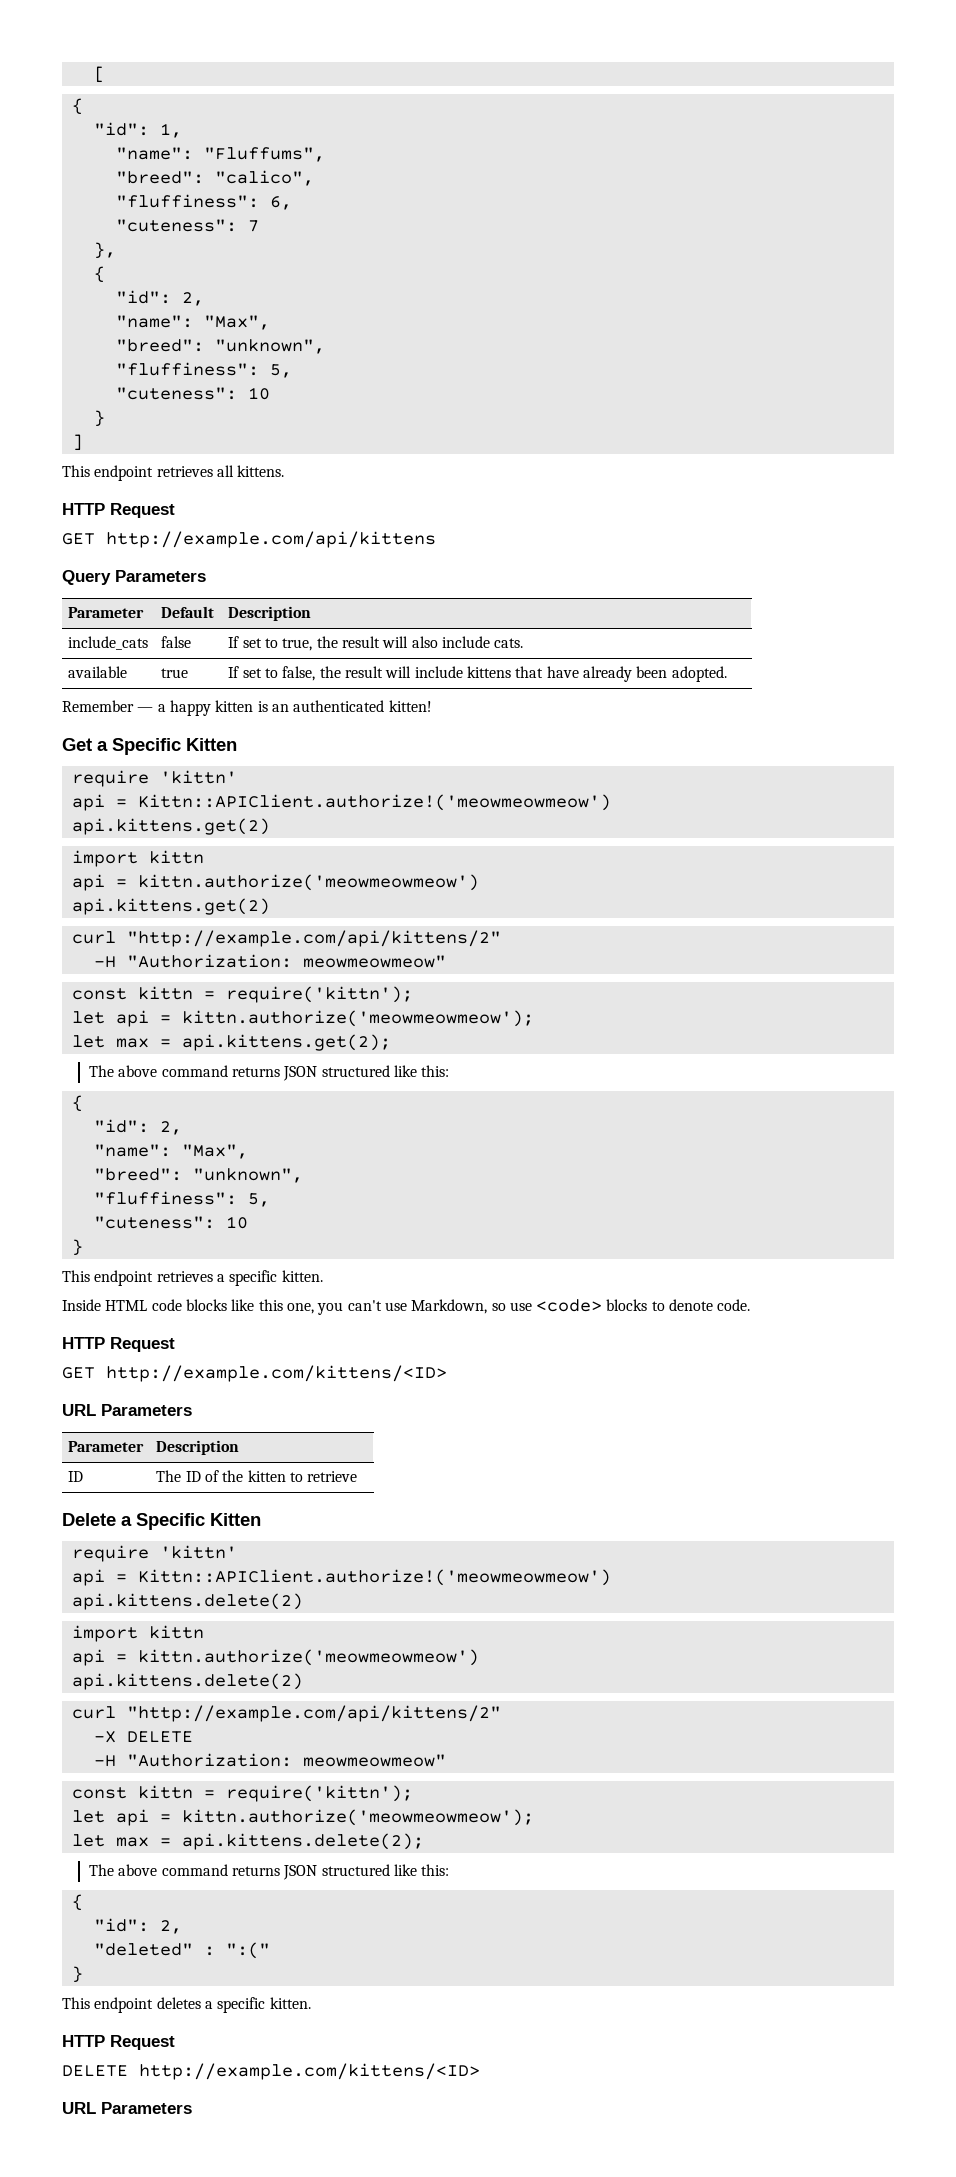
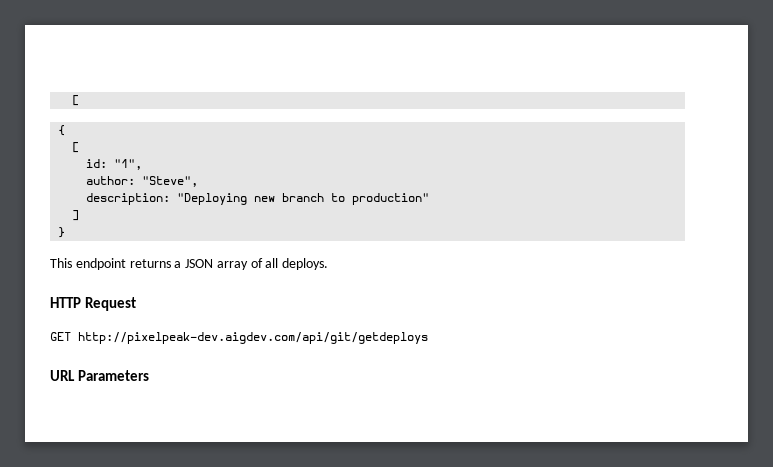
[93,122,182,138] [115,147,325,162] [115,170,314,186] [115,194,292,210] [115,219,259,232] [93,242,116,259] [93,266,105,283] [115,290,204,306] [115,315,270,330] [115,339,325,354] [115,362,292,378] [115,387,270,400] [93,410,105,427] [71,434,83,451] [62,465,285,481] [62,503,175,518] [62,531,436,548] [62,570,206,585] [68,607,145,618] [161,606,215,618] [228,606,312,621] [68,636,149,650] [161,636,192,648] [228,636,524,651] [68,666,128,678] [161,668,189,678] [228,666,727,682] [62,700,432,716] [62,738,237,755] [71,770,237,787] [71,794,611,811] [71,818,270,835] [71,850,204,867] [71,874,479,891] [71,898,270,915] [71,930,501,947] [93,954,446,968] [71,986,413,1003] [71,1010,534,1027] [71,1034,391,1051] [88,1065,450,1081] [71,1095,83,1112] [93,1119,182,1135] [93,1144,248,1159] [93,1168,303,1183] [93,1191,270,1207] [93,1216,248,1229] [71,1239,83,1256] [62,1270,323,1286] [62,1299,751,1315] [62,1337,175,1352] [62,1365,447,1382] [62,1404,192,1416] [68,1441,145,1452] [156,1440,240,1455] [68,1471,84,1482] [156,1470,358,1482] [62,1513,261,1530] [71,1545,237,1562] [71,1569,611,1586] [71,1593,303,1610] [71,1625,204,1642] [71,1649,479,1666] [71,1673,303,1690] [71,1705,501,1722] [93,1731,193,1743] [93,1753,446,1767] [71,1785,413,1802] [71,1809,534,1826] [71,1833,424,1850] [88,1864,450,1880] [71,1894,83,1911] [93,1918,182,1934] [93,1942,270,1959] [71,1966,83,1983] [62,1997,311,2013] [62,2035,175,2050] [62,2063,480,2080] "id": 1, // "name": "Fluffums", // "breed": "calico", // "fluffiness": 6, // "cuteness": 7 // }, // { // "id": 2, // "name": "Max", // "breed": "unknown", // "fluffiness": 5, // "cuteness": 10 // } // ] // This endpoint retrieves all kittens. // HTTP Request // GET http://example.com/api/kittens // Query Parameters // Parameter | Default | Description // include_cats | false | If set to true, the result will also include cats. // available | true | If set to false, the result will include kittens that have already been adopted. // Remember — a happy kitten is an authenticated kitten! // Get a Specific Kitten // require 'kittn' // api = Kittn::APIClient.authorize!('meowmeowmeow') // api.kittens.get(2) // import kittn // api = kittn.authorize('meowmeowmeow') // api.kittens.get(2) // curl "http://example.com/api/kittens/2" // -H "Authorization: meowmeowmeow" // const kittn = require('kittn'); // let api = kittn.authorize('meowmeowmeow'); // let max = api.kittens.get(2); // The above command returns JSON structured like this: // { // "id": 2, // "name": "Max", // "breed": "unknown", // "fluffiness": 5, // "cuteness": 10 // } // This endpoint retrieves a specific kitten. // Inside HTML code blocks like this one, you can't use Markdown, so use <code> blocks to denote code. // HTTP Request // GET http://example.com/kittens/<ID> // URL Parameters // Parameter | Description // ID | The ID of the kitten to retrieve // Delete a Specific Kitten // require 'kittn' // api = Kittn::APIClient.authorize!('meowmeowmeow') // api.kittens.delete(2) // import kittn // api = kittn.authorize('meowmeowmeow') // api.kittens.delete(2) // curl "http://example.com/api/kittens/2" // -X DELETE // -H "Authorization: meowmeowmeow" // const kittn = require('kittn'); // let api = kittn.authorize('meowmeowmeow'); // let max = api.kittens.delete(2); // The above command returns JSON structured like this: // { // "id": 2, // "deleted" : ":(" // } // This endpoint deletes a specific kitten. // HTTP Request // DELETE http://example.com/kittens/<ID> -> [72,142,80,153] [86,159,143,170] [86,176,199,187] [86,193,430,205] [72,210,80,221] [58,227,66,238] [50,258,329,270] [50,297,136,311] [50,332,428,344] [ // id: "1", // author: "Steve", // description: "Deploying new branch to production" // ] // } // This endpoint returns a JSON array of all deploys. // HTTP Request // GET http://pixelpeak-dev.aigdev.com/api/git/getdeploys

